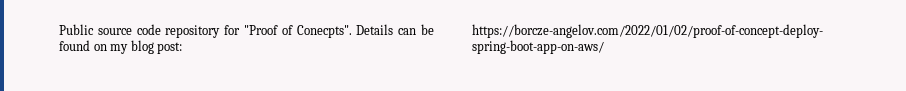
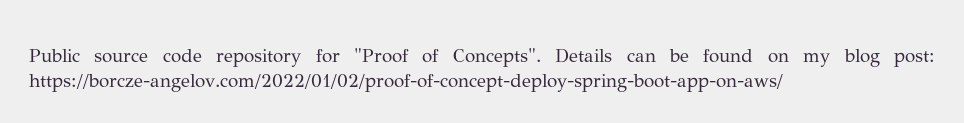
[296,25,352,38] Conecpts". -> [452,48,541,67] Concepts".

